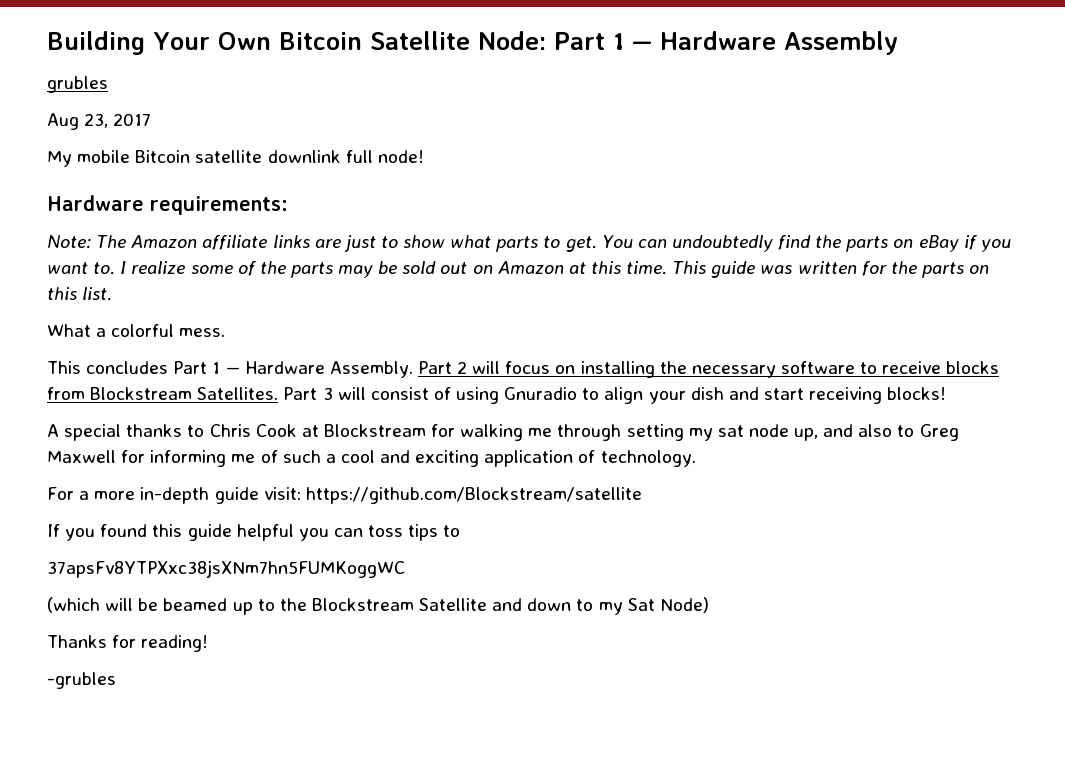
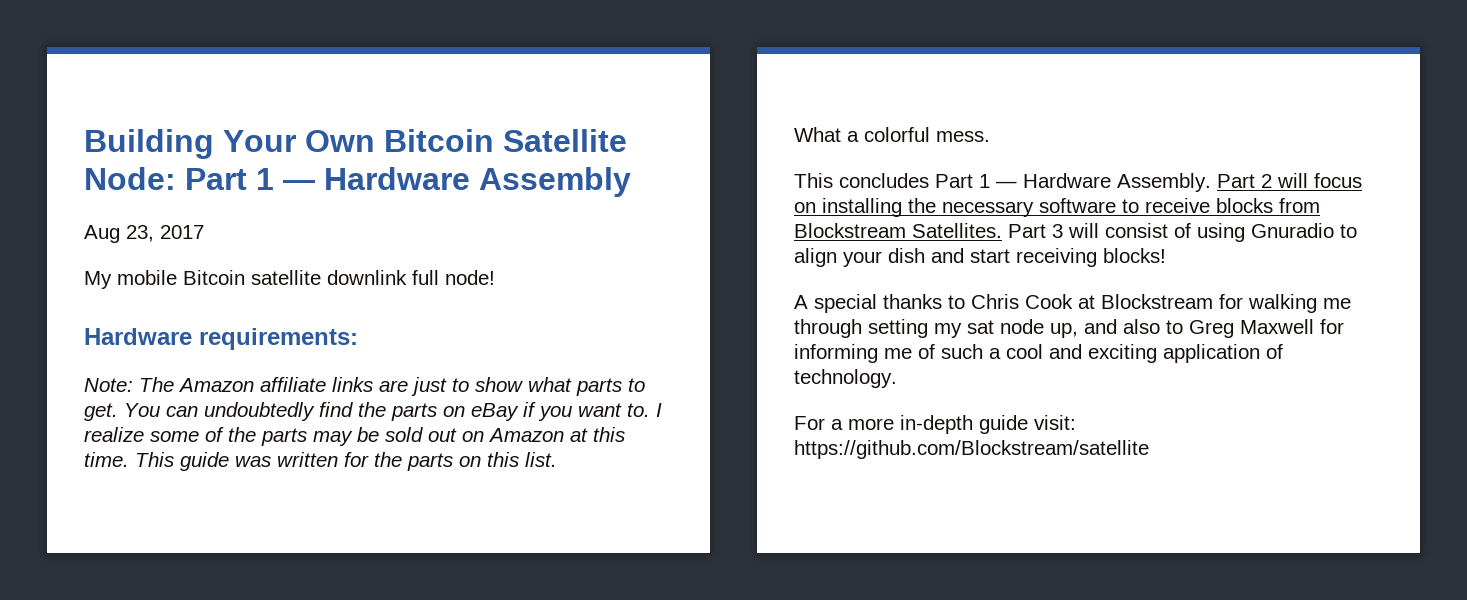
[47,76,108,93] // grubles -> (631, 182) none
[47,524,461,541] [47,560,405,578] [47,597,709,615] [47,635,209,652] [47,672,116,689] // If you found this guide helpful you can toss tips to // 37apsFv8YTPXxc38jsXNm7hn5FUMKoggWC // (which will be beamed up to the Blockstream Satellite and down to my Sat Node) // Thanks for reading! // -grubles -> (1149, 449) none

